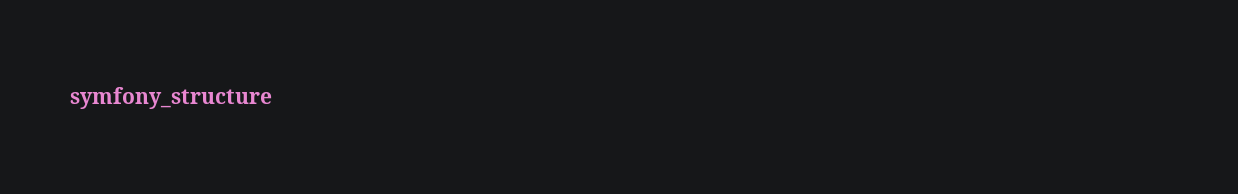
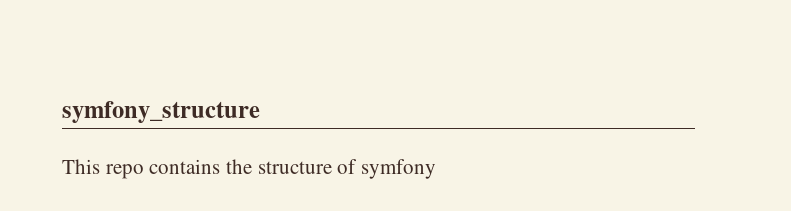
(272, 98) none -> [62,159,437,179] // This repo contains the structure of symfony

